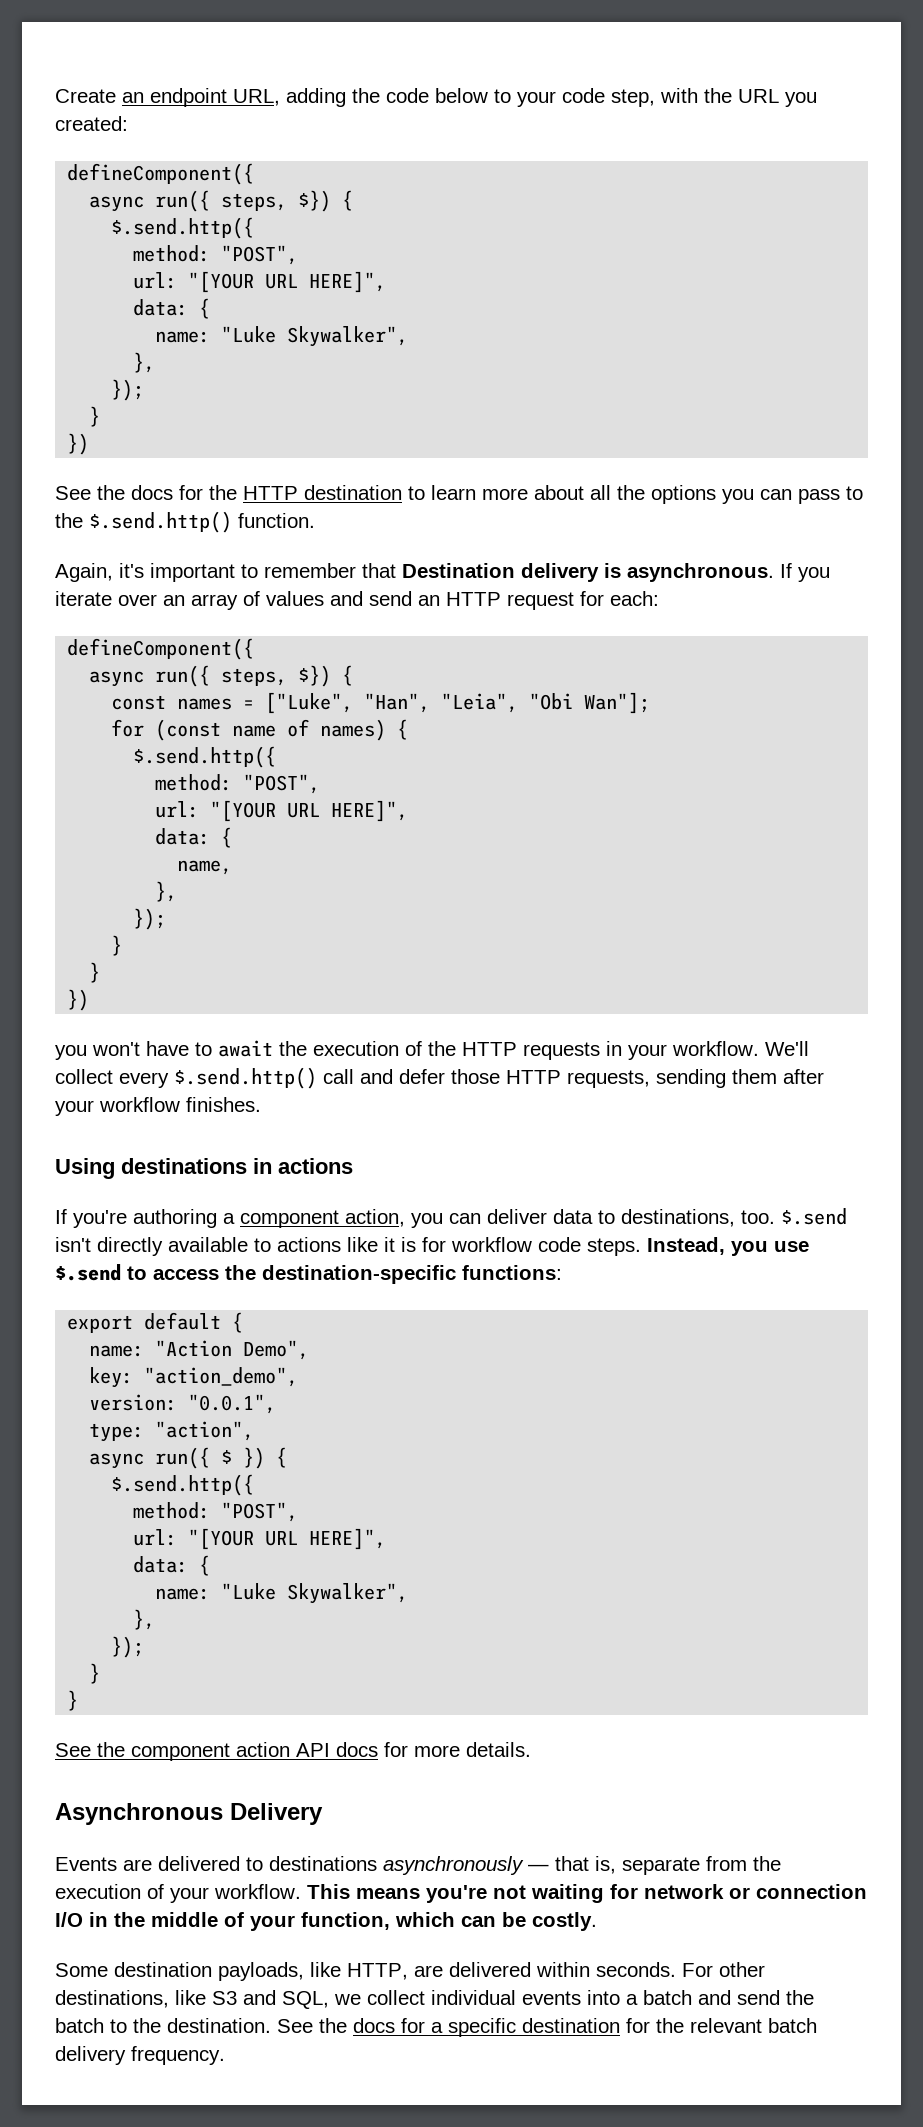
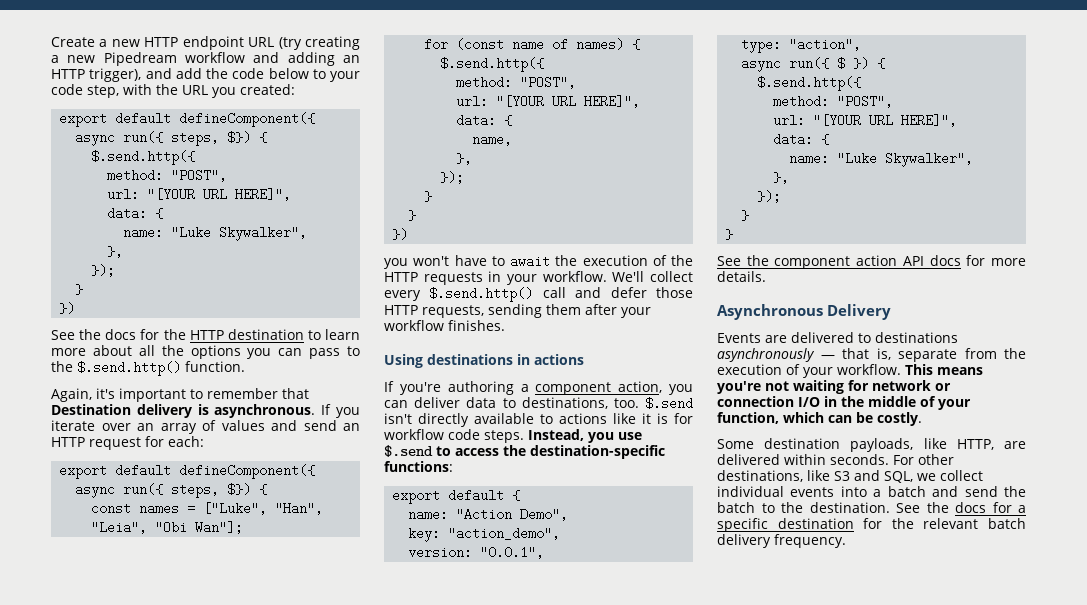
[122,88,346,107] an endpoint URL, adding -> [99,36,360,50] [51,52,360,66] [51,68,202,82] a new HTTP endpoint URL (try creating a new Pipedream workflow and adding an HTTP trigger), and add
(128, 123) none -> [59,112,172,127] export default
(659, 598) none -> [59,464,172,479] export default

